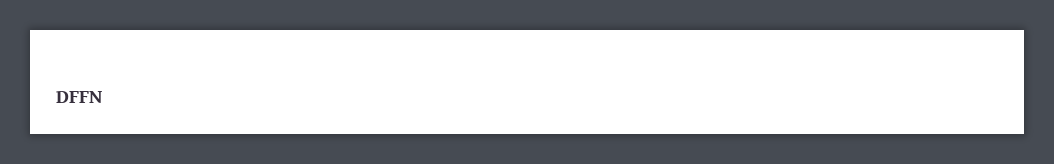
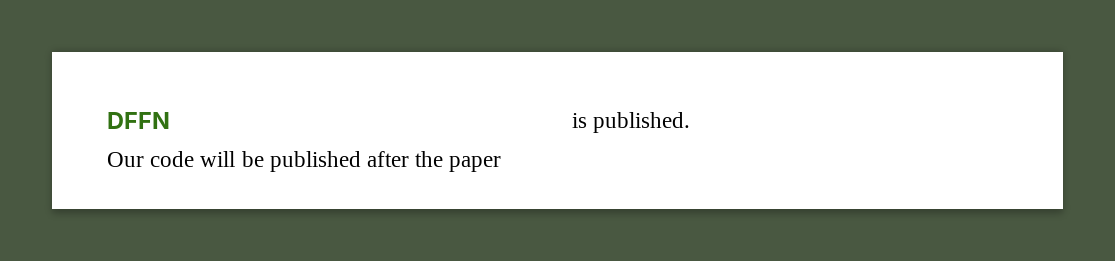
(102, 97) none -> [107,151,502,172] [572,112,691,133] // Our code will be published after the paper is published.

